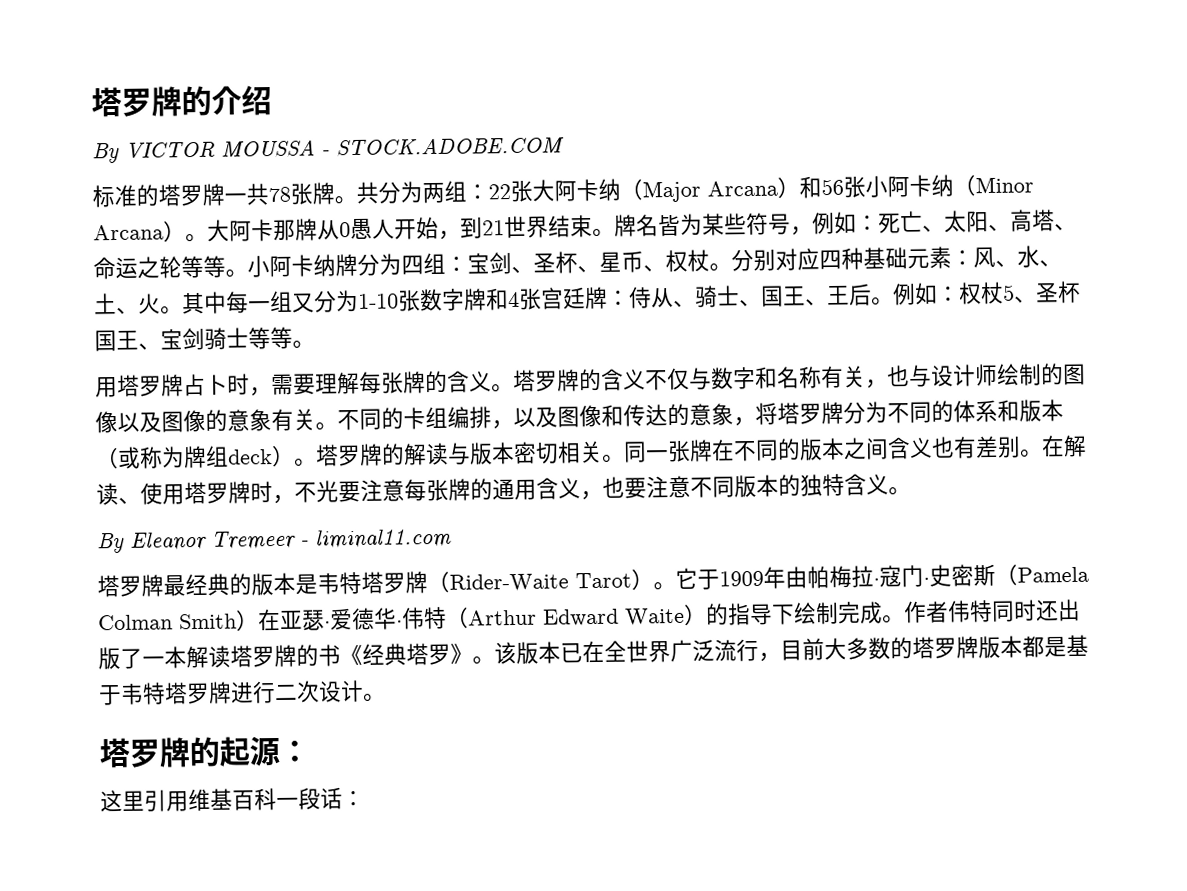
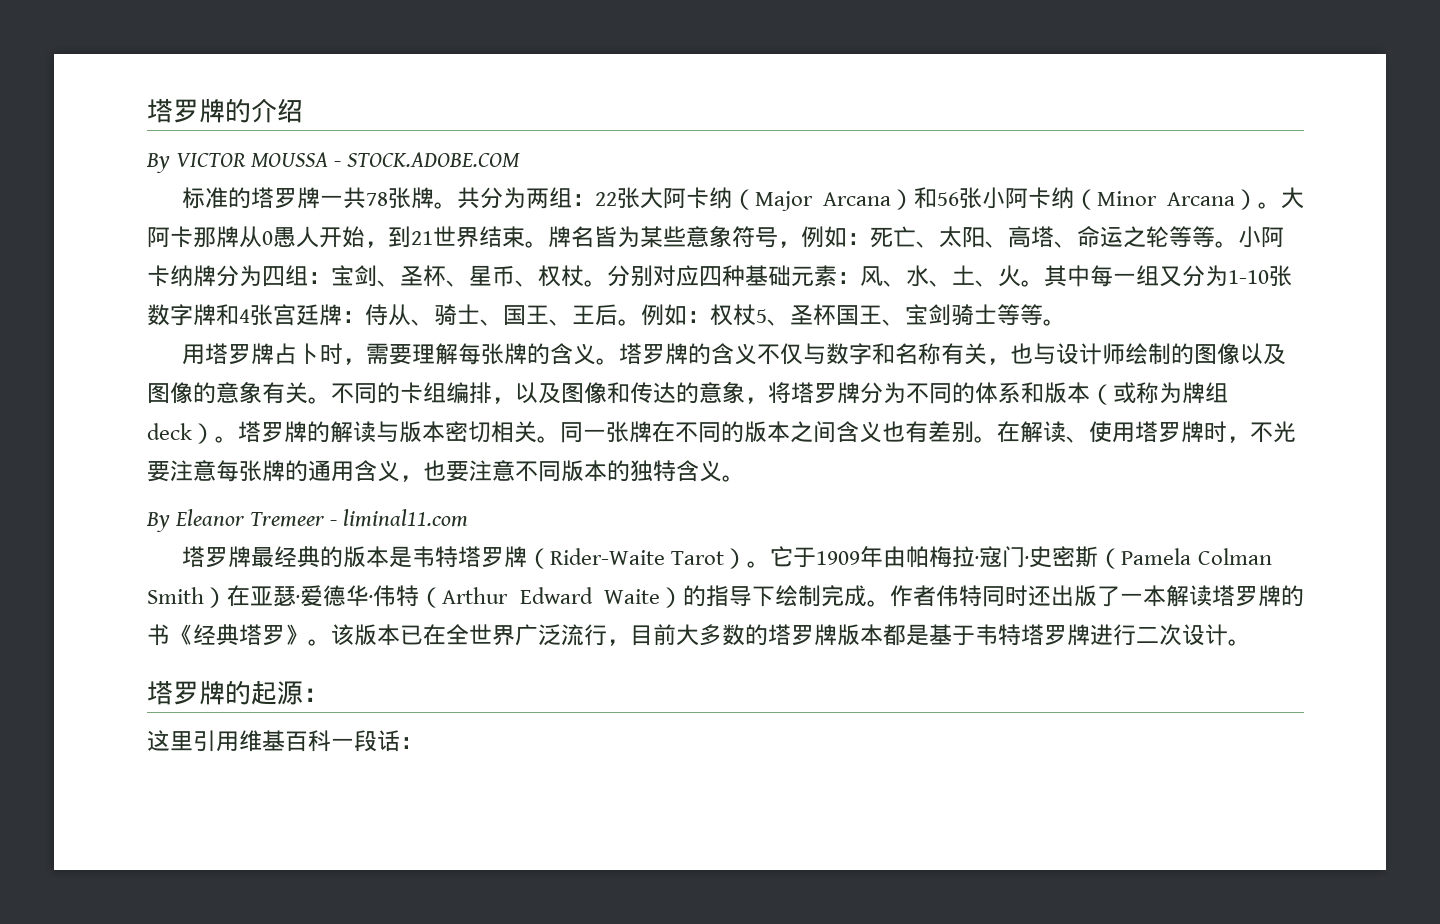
(747, 224) none -> [686,225,732,248] 意象

